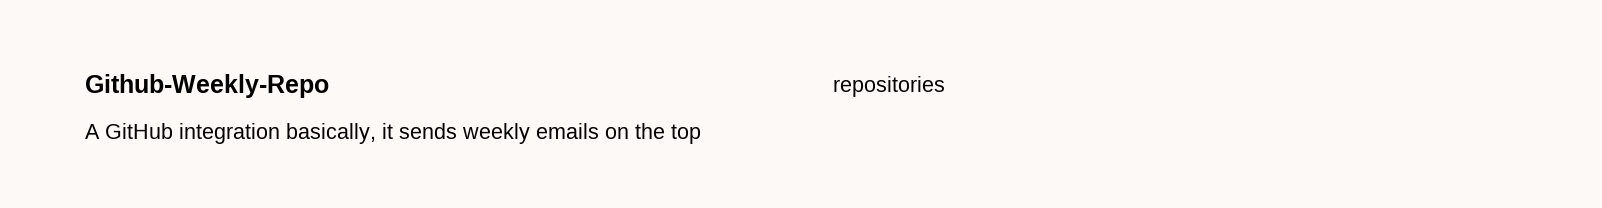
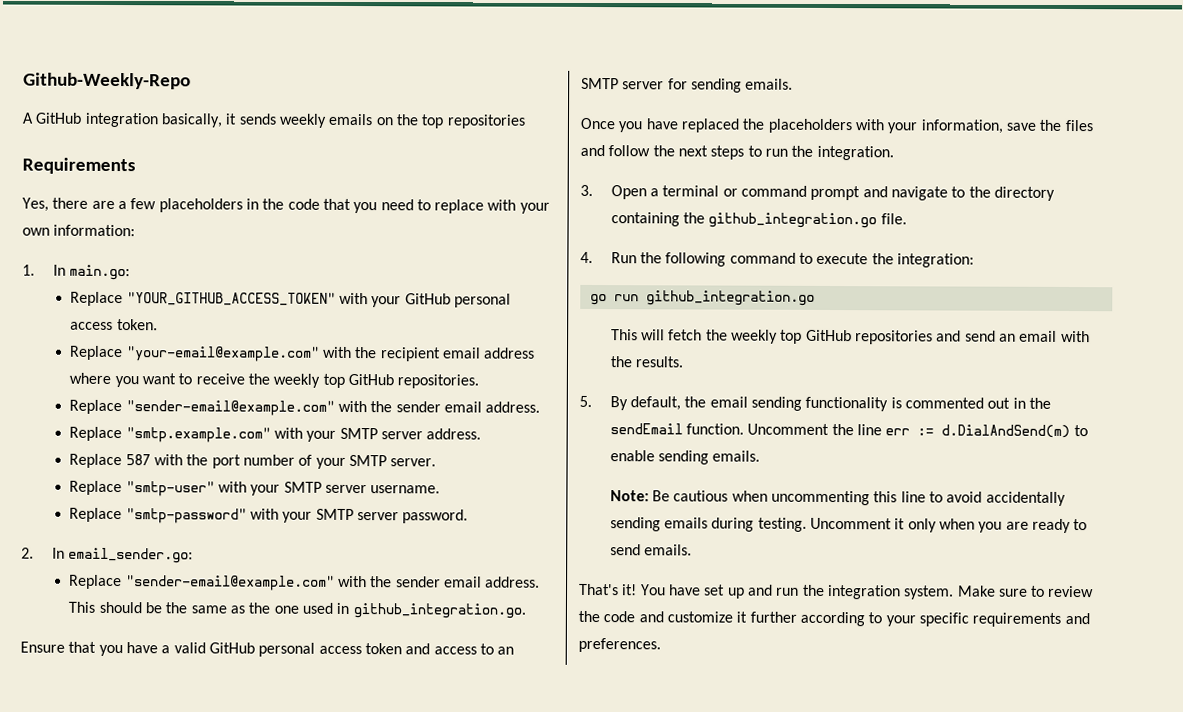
(945, 86) none -> [22,157,136,175] [22,197,550,214] [22,224,136,237] [22,264,131,281] [70,291,511,308] [70,319,158,331] [69,345,536,362] [69,372,480,389] [69,399,541,416] [69,426,482,443] [69,453,437,469] [69,480,441,497] [69,507,469,524] [21,547,194,564] [69,574,541,591] [68,601,526,619] [20,641,515,657] [581,77,794,93] [580,117,1093,134] [580,144,894,161] [580,184,1055,201] [610,212,907,229] [580,251,974,268] [589,290,815,306] [610,329,1090,345] [609,356,684,368] [579,395,1051,412] [609,423,1088,439] [609,450,761,465] [609,490,1066,506] [609,517,1088,534] [609,544,693,556] [578,583,1095,600] [578,610,1090,627] [578,637,661,653] // Requirements // Yes, there are a few placeholders in the code that you need to replace with your own information: // 1. In main.go: // Replace "YOUR_GITHUB_ACCESS_TOKEN" with your GitHub personal access token. // Replace "your-email@example.com" with the recipient email address where you want to receive the weekly top GitHub repositories. // Replace "sender-email@example.com" with the sender email address. // Replace "smtp.example.com" with your SMTP server address. // Replace 587 with the port number of your SMTP server. // Replace "smtp-user" with your SMTP server username. // Replace "smtp-password" with your SMTP server password. // 2. In email_sender.go: // Replace "sender-email@example.com" with the sender email address. This should be the same as the one used in github_integration.go. // Ensure that you have a valid GitHub personal access token and access to an SMTP server for sending emails. // Once you have replaced the placeholders with your information, save the files and follow the next steps to run the integration. // 3. Open a terminal or command prompt and navigate to the directory containing the github_integration.go file. // 4. Run the following command to execute the integration: // go run github_integration.go // This will fetch the weekly top GitHub repositories and send an email with the results. // 5. By default, the email sending functionality is commented out in the sendEmail function. Uncomment the line err := d.DialAndSend(m) to enable sending emails. // Note: Be cautious when uncommenting this line to avoid accidentally sending emails during testing. Uncomment it only when you are ready to send emails. // That's it! You have set up and run the integration system. Make sure to review the code and customize it further according to your specific requirements and preferences.

